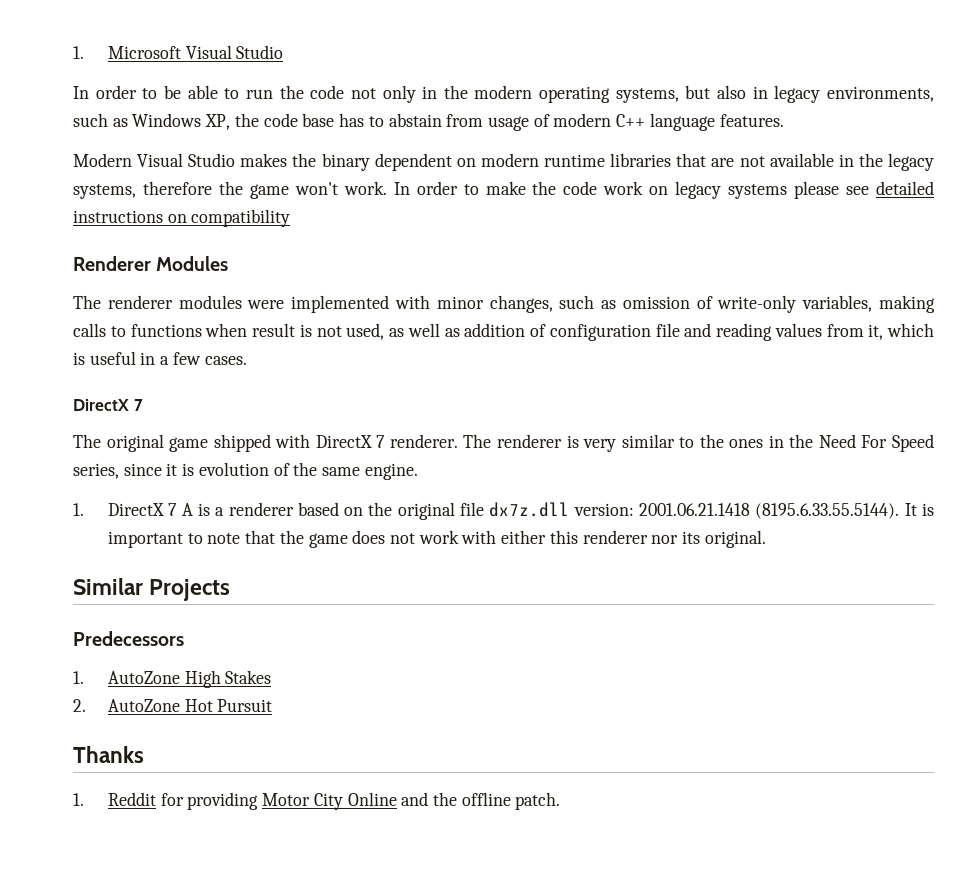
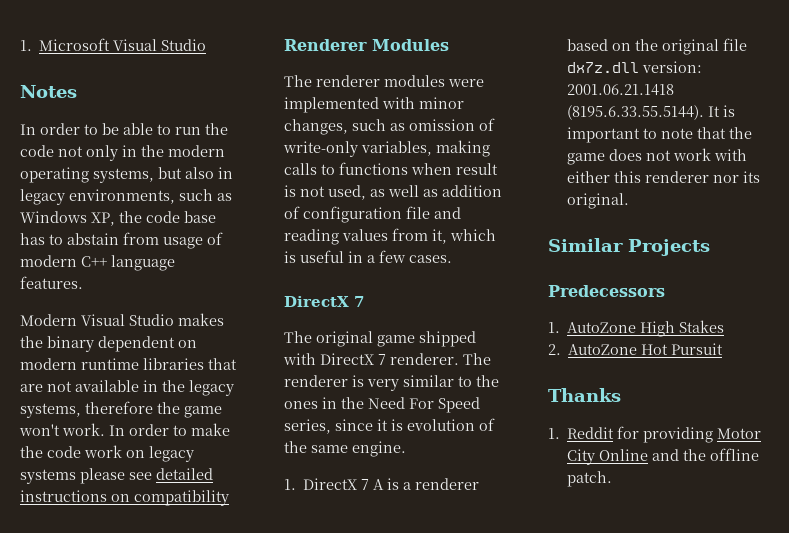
(284, 52) none -> [20,85,77,98] // Notes

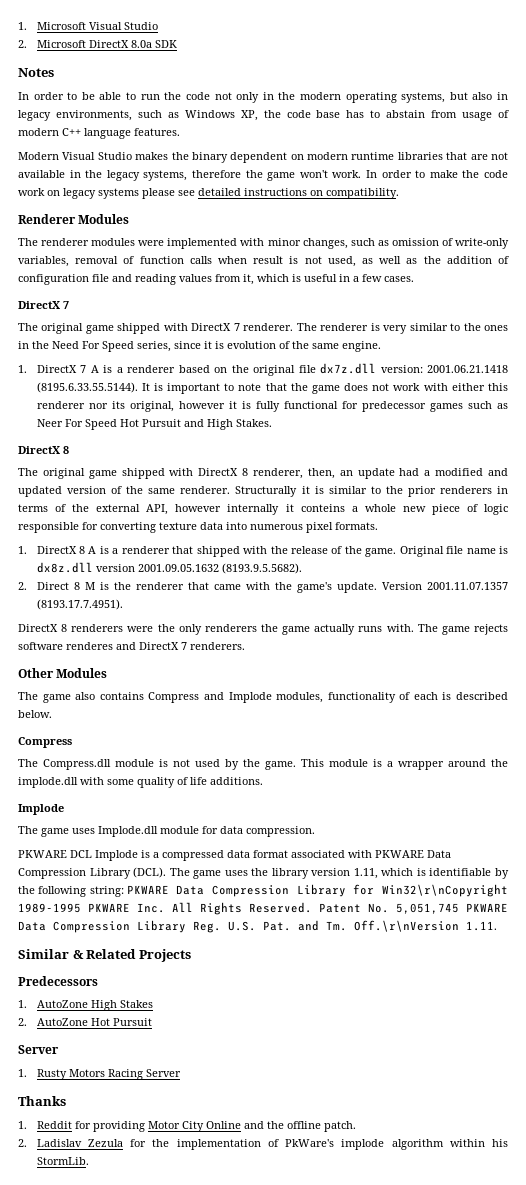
(207, 45) none -> [18,40,177,48] // 2. Microsoft DirectX 8.0a SDK
[134,490,229,506] compatibility -> [326,188,399,199] compatibility.
[436,140,490,157] [284,162,408,175] making calls to functions -> [75,256,212,264] removal of function calls
(438, 193) none -> [423,256,441,264] the
[567,193,630,209] original. -> [129,401,509,412] [36,419,272,430] [18,446,69,454] [18,468,508,479] [18,486,508,497] [18,504,508,515] [18,522,378,533] [18,546,509,557] [36,562,302,574] [18,582,509,593] [36,599,123,610] [18,624,509,635] [18,642,245,650] [18,668,108,678] [18,692,508,703] [18,710,52,718] [18,737,72,748] [18,759,508,770] [18,777,263,788] [18,804,64,815] [18,826,315,837] [18,850,451,861] [18,867,510,879] [18,884,508,897] [18,902,508,915] [18,920,497,933] original, however it is fully functional for predecessor games such as Neer For Speed Hot Pursuit and High Stakes. // DirectX 8 // The original game shipped with DirectX 8 renderer, then, an update had a modified and updated version of the same renderer. Structurally it is similar to the prior renderers in terms of the external API, however internally it conteins a whole new piece of logic responsible for converting texture data into numerous pixel formats. // 1. DirectX 8 A is a renderer that shipped with the release of the game. Original file name is dx8z.dll version 2001.09.05.1632 (8193.9.5.5682). // 2. Direct 8 M is the renderer that came with the game's update. Version 2001.11.07.1357 (8193.17.7.4951). // DirectX 8 renderers were the only renderers the game actually runs with. The game rejects software renderes and DirectX 7 renderers. // Other Modules // The game also contains Compress and Implode modules, functionality of each is described below. // Compress // The Compress.dll module is not used by the game. This module is a wrapper around the implode.dll with some quality of life additions. // Implode // The game uses Implode.dll module for data compression. // PKWARE DCL Implode is a compressed data format associated with PKWARE Data Compression Library (DCL). The game uses the library version 1.11, which is identifiable by the following string: PKWARE Data Compression Library for Win32\r\nCopyright 1989-1995 PKWARE Inc. All Rights Reserved. Patent No. 5,051,745 PKWARE Data Compression Library Reg. U.S. Pat. and Tm. Off.\r\nVersion 1.11.
(623, 245) none -> [72,949,137,959] & Related
(724, 349) none -> [18,1045,59,1054] [18,1069,181,1080] // Server // 1. Rusty Motors Racing Server
(613, 479) none -> [18,1139,508,1150] [36,1157,89,1165] // 2. Ladislav Zezula for the implementation of PkWare's implode algorithm within his StormLib.

